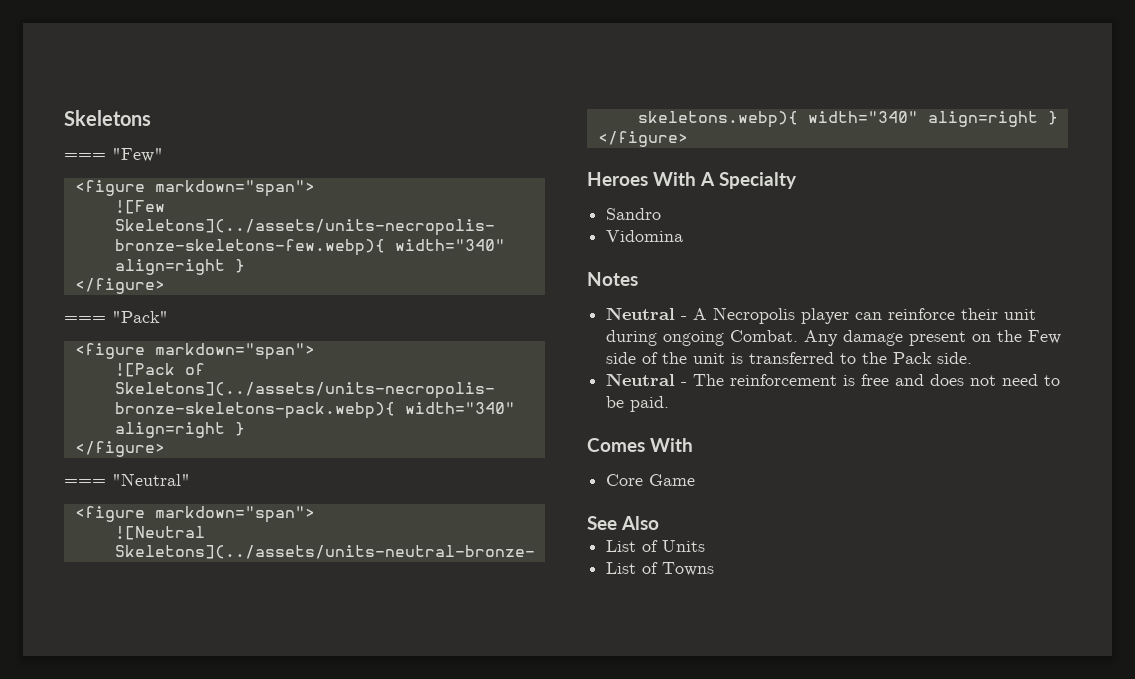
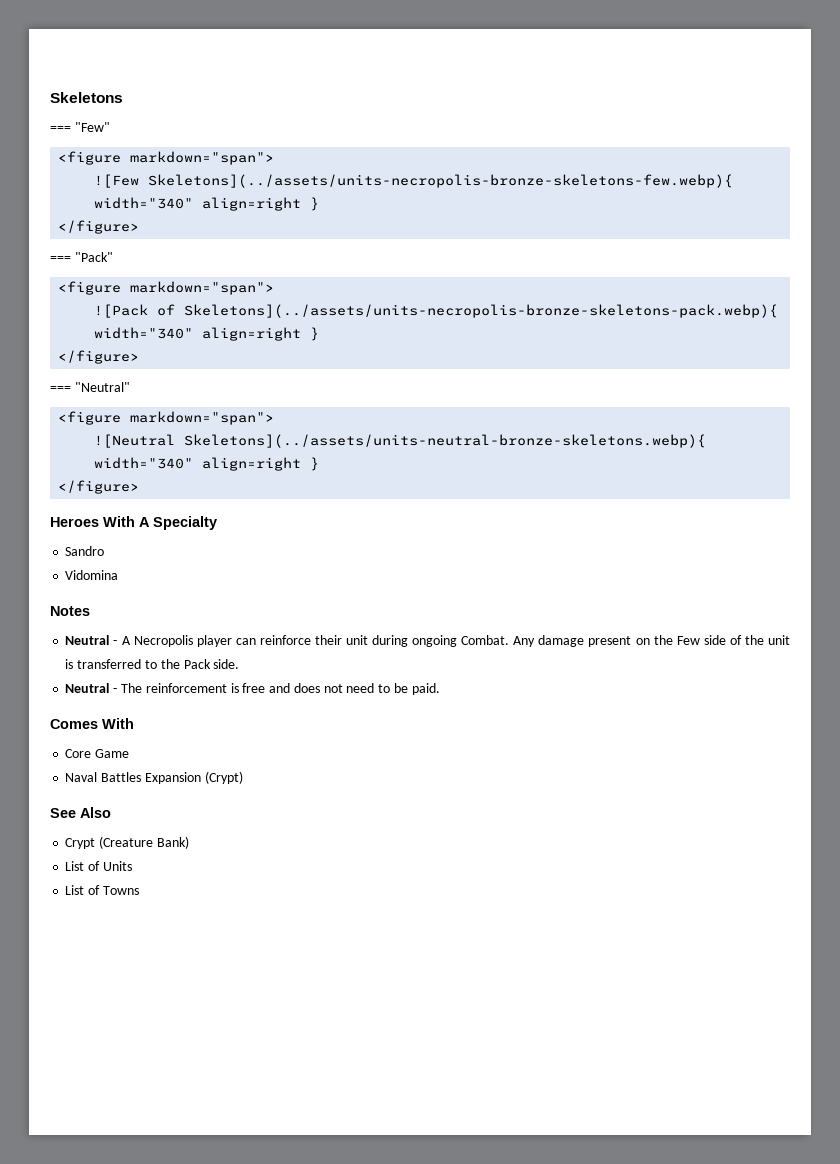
(696, 480) none -> [65,771,243,784] // Naval Battles Expansion (Crypt)
(659, 523) none -> [65,836,189,849] // Crypt (Creature Bank)

